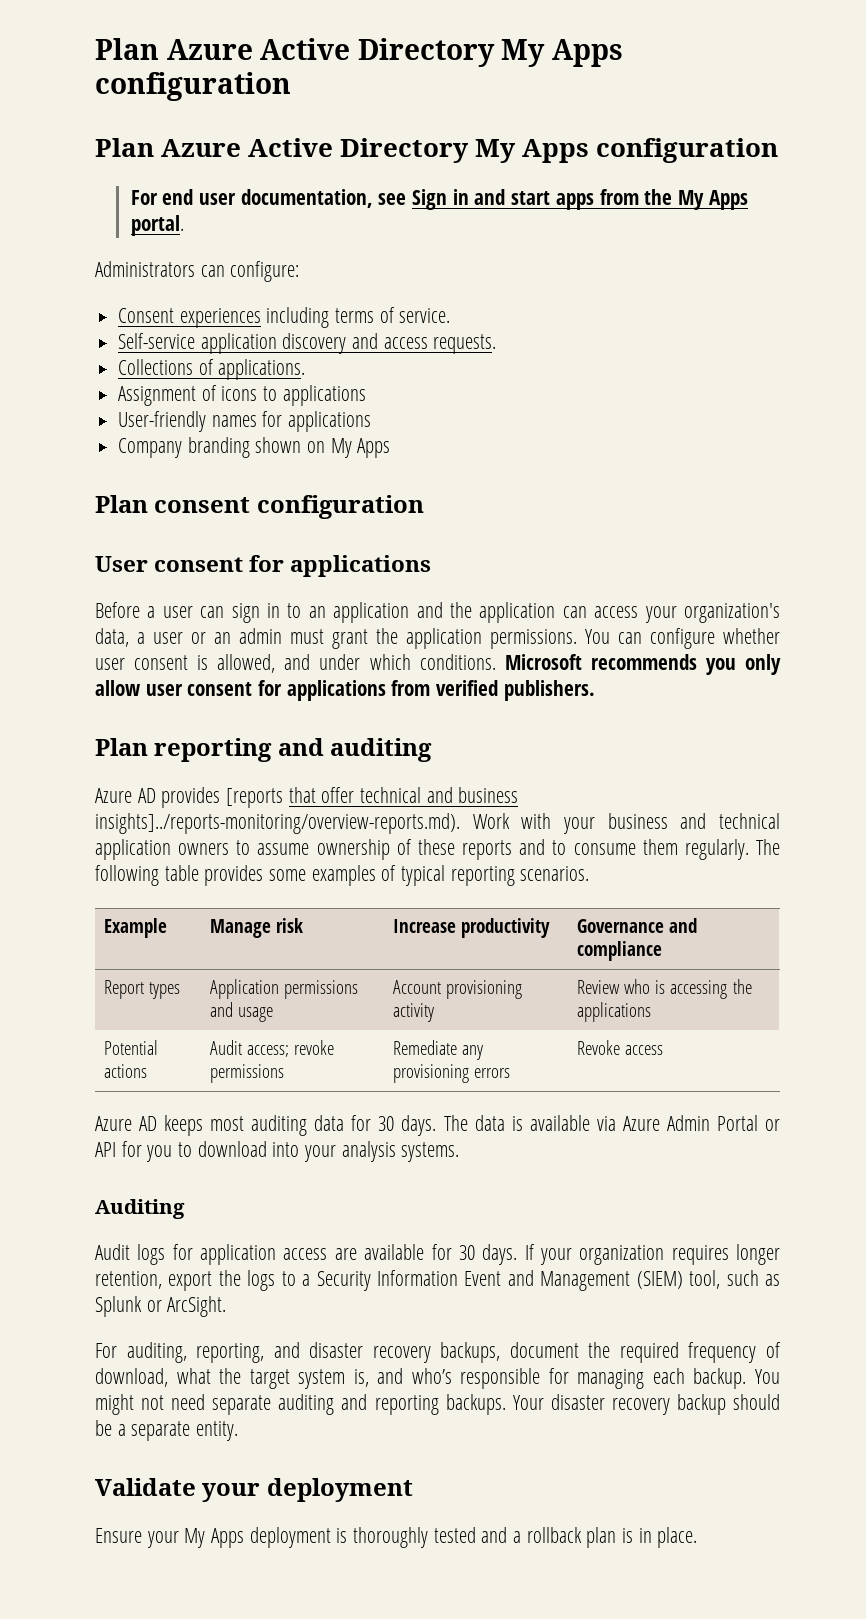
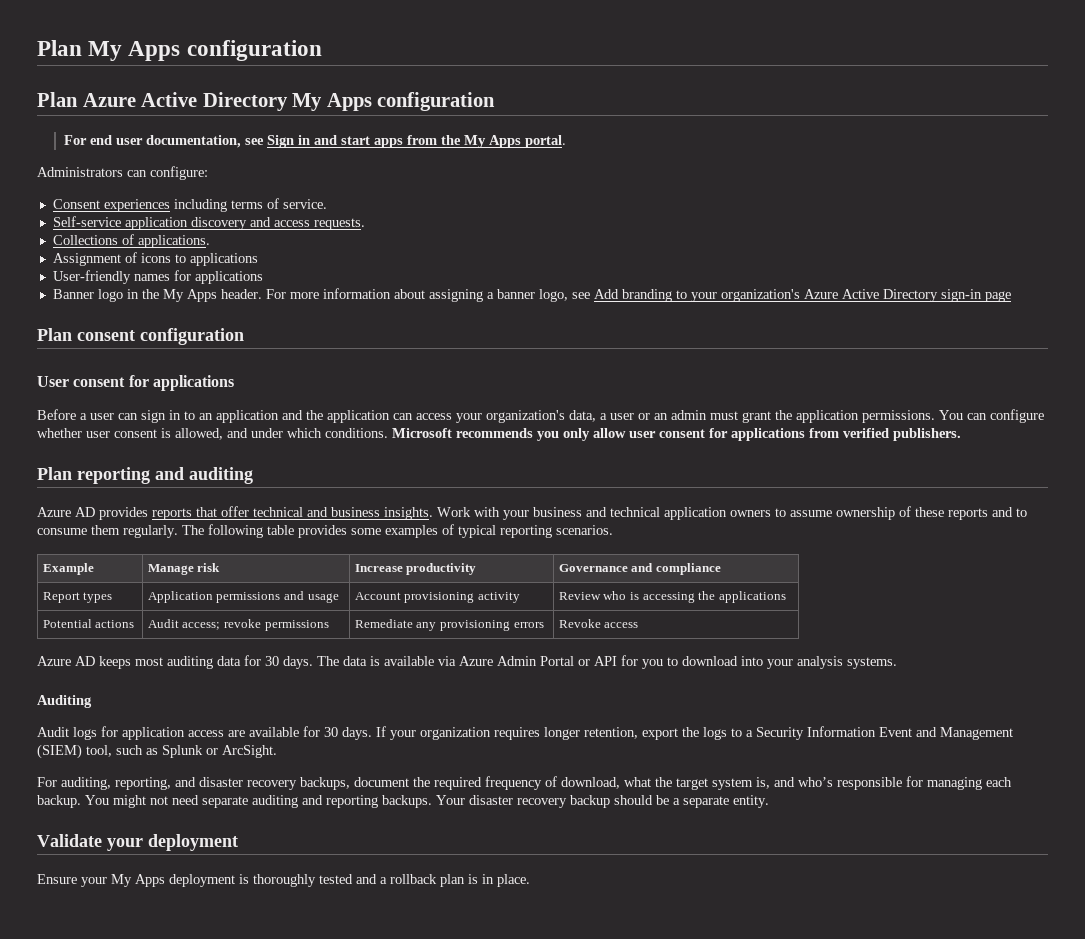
[95,38,495,67] Plan Azure Active Directory -> [37,40,82,56] Plan
[118,437,391,458] Company branding shown on My Apps -> [52,288,1011,302] Banner logo in the My Apps header. For more information about assigning a banner logo, see Add branding to your organization's Azure Active Directory sign-in page
[226,788,284,808] [reports -> [152,508,192,520] reports
[95,813,460,834] insights]../reports-monitoring/overview-reports.md). -> [384,507,433,520] insights.

